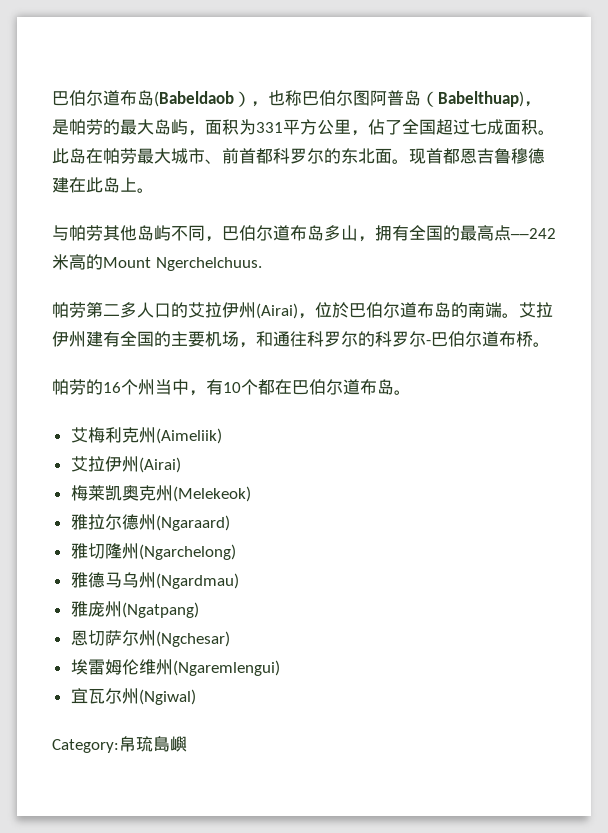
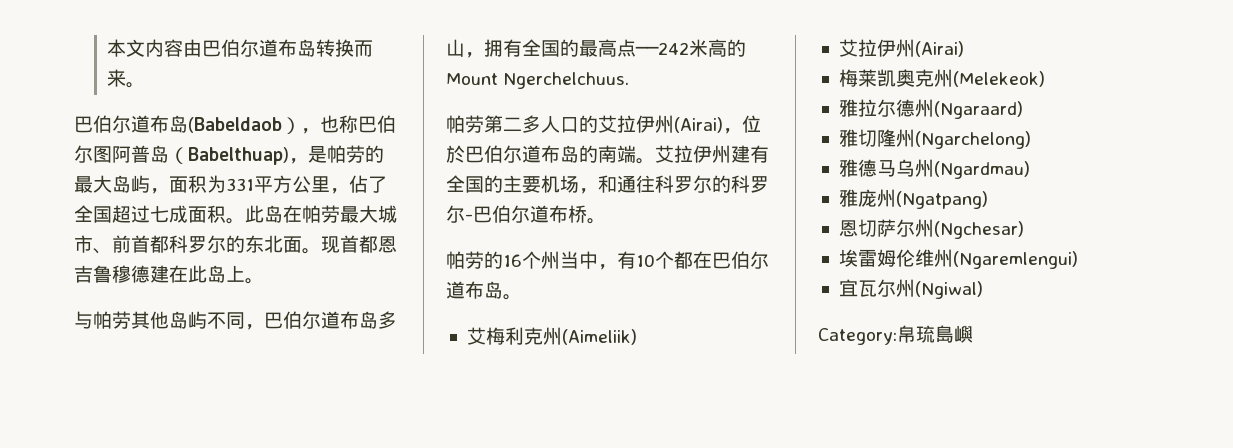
(52, 98) none -> [107,39,374,57] [107,69,146,88] 本文内容由巴伯尔道布岛转换而来。 //

